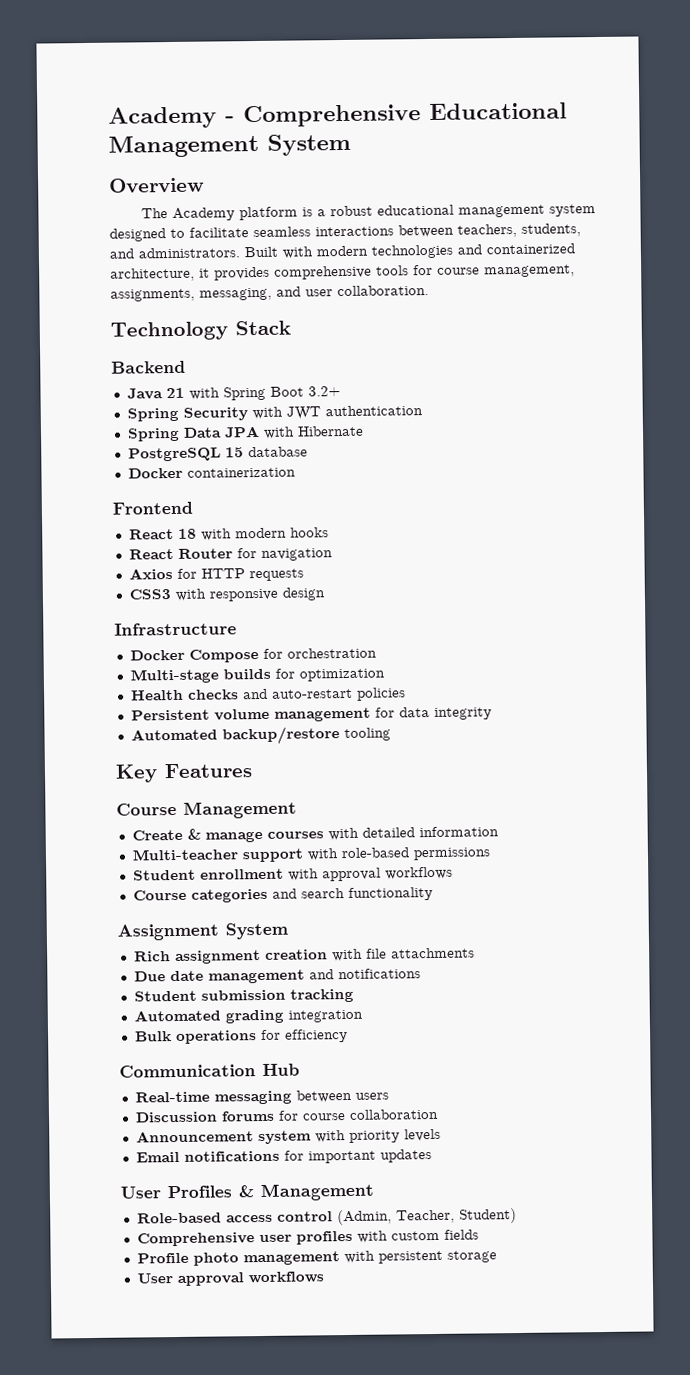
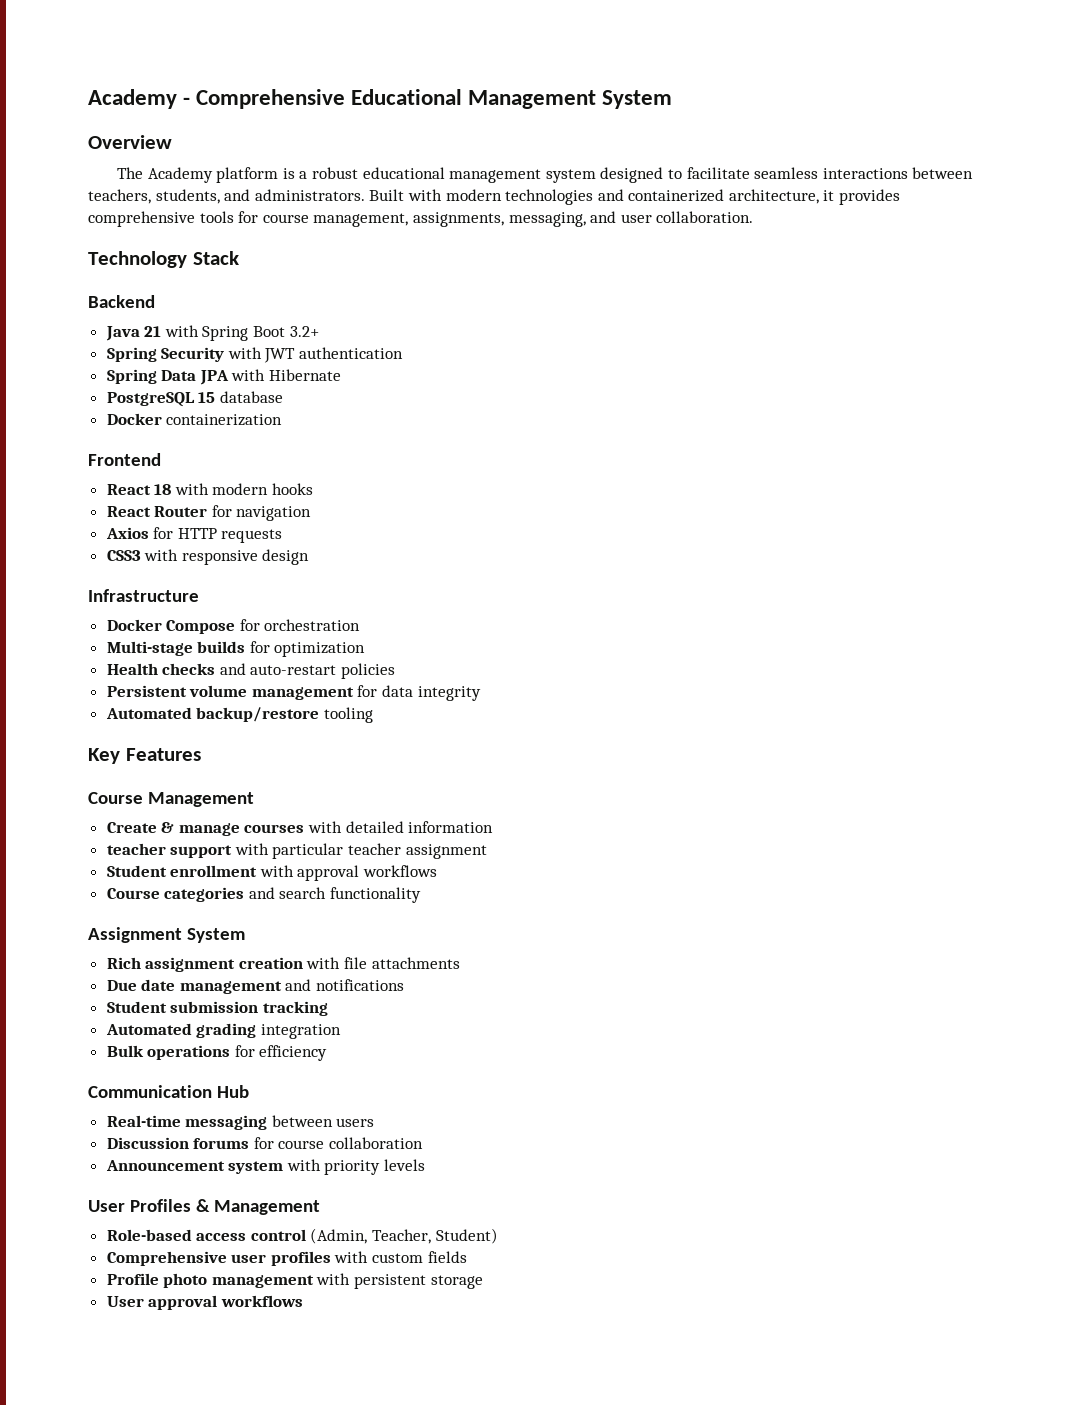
[131,848,239,861] Multi-teacher -> [106,843,166,855] teacher
[340,847,491,861] role-based permissions -> [272,843,487,859] particular teacher assignment
[135,1149,432,1164] // Email notifications for important updates -> (426, 1165) none

